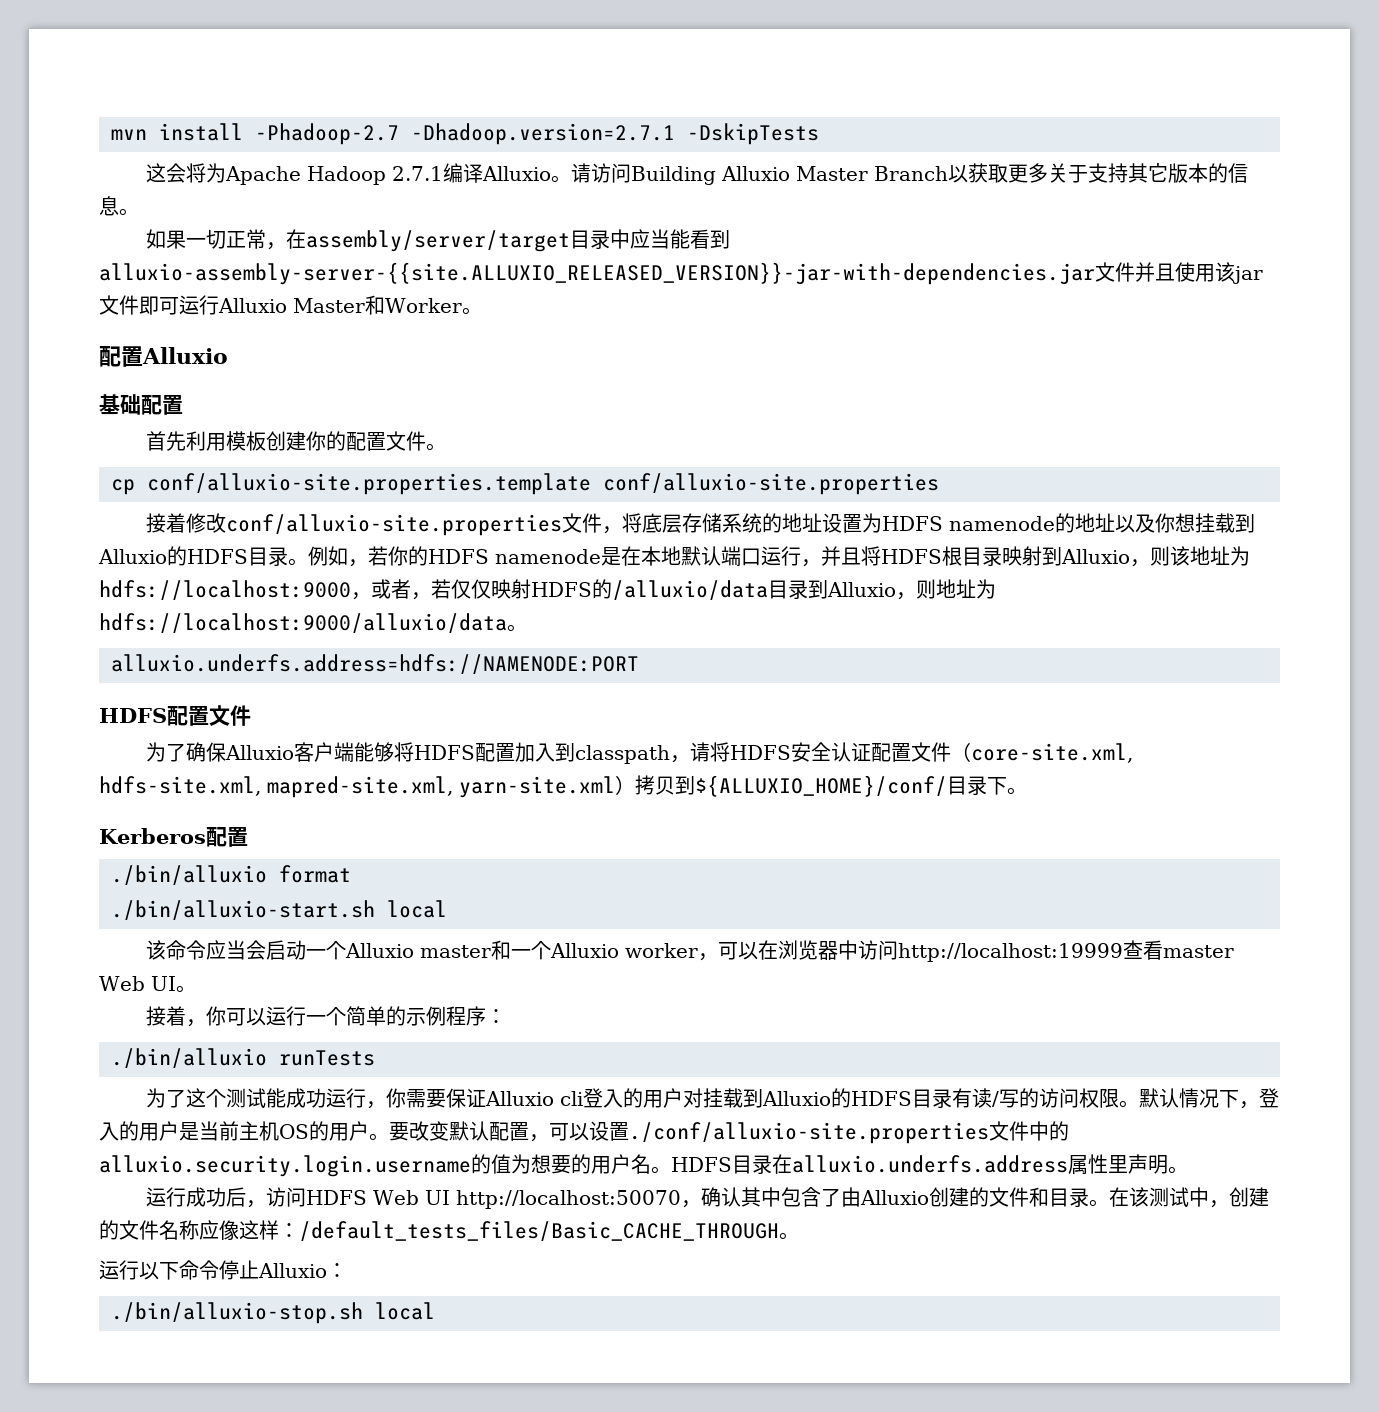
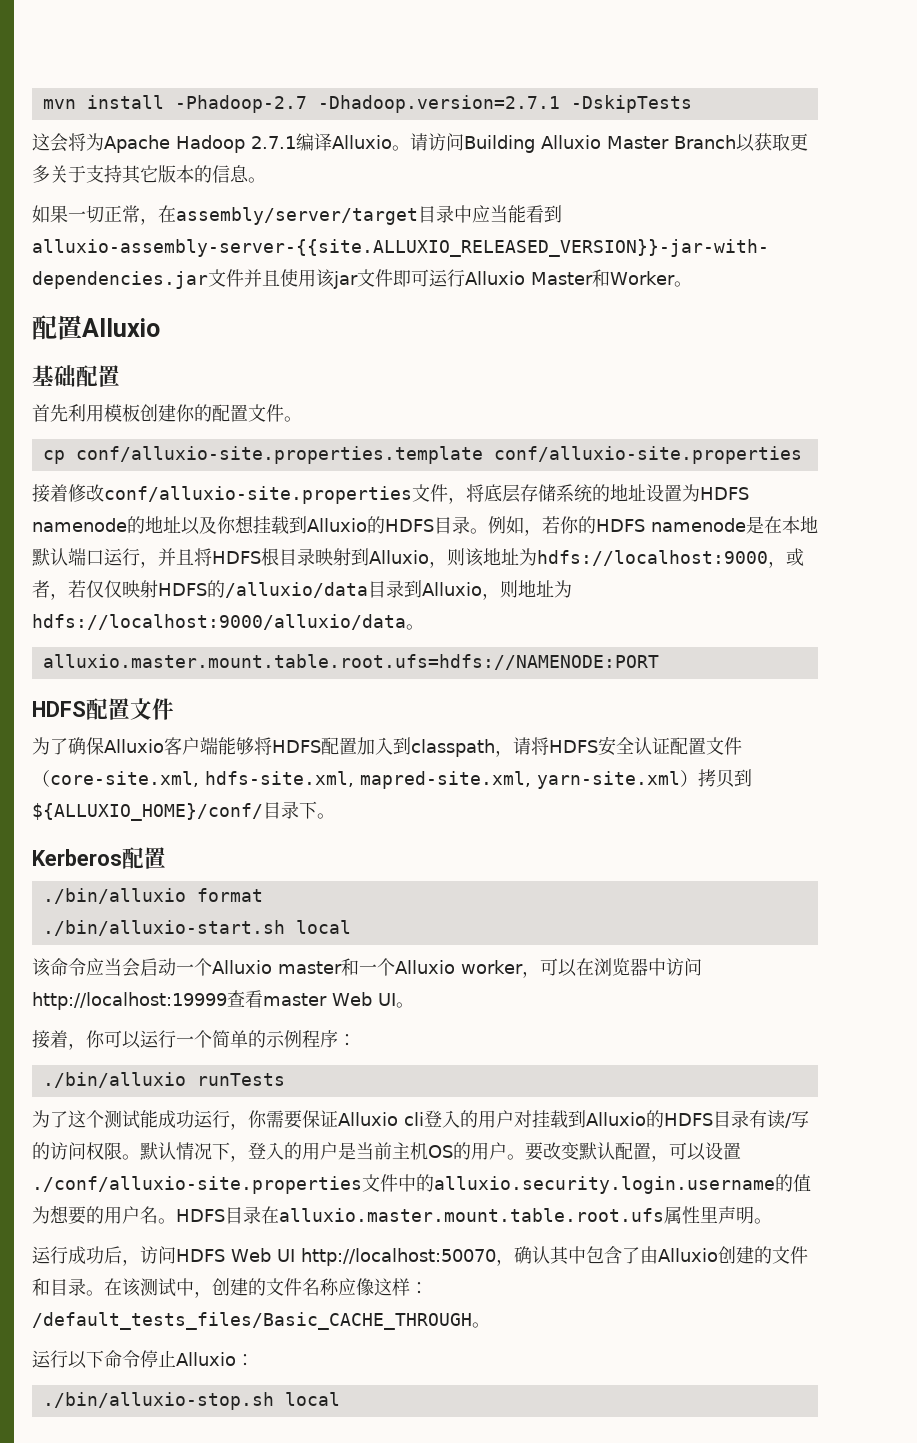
[111,654,639,674] alluxio.underfs.address=hdfs://NAMENODE:PORT -> [42,654,659,670] alluxio.master.mount.table.root.ufs=hdfs://NAMENODE:PORT
[792,1155,1068,1173] alluxio.underfs.address -> [279,1208,664,1222] alluxio.master.mount.table.root.ufs

